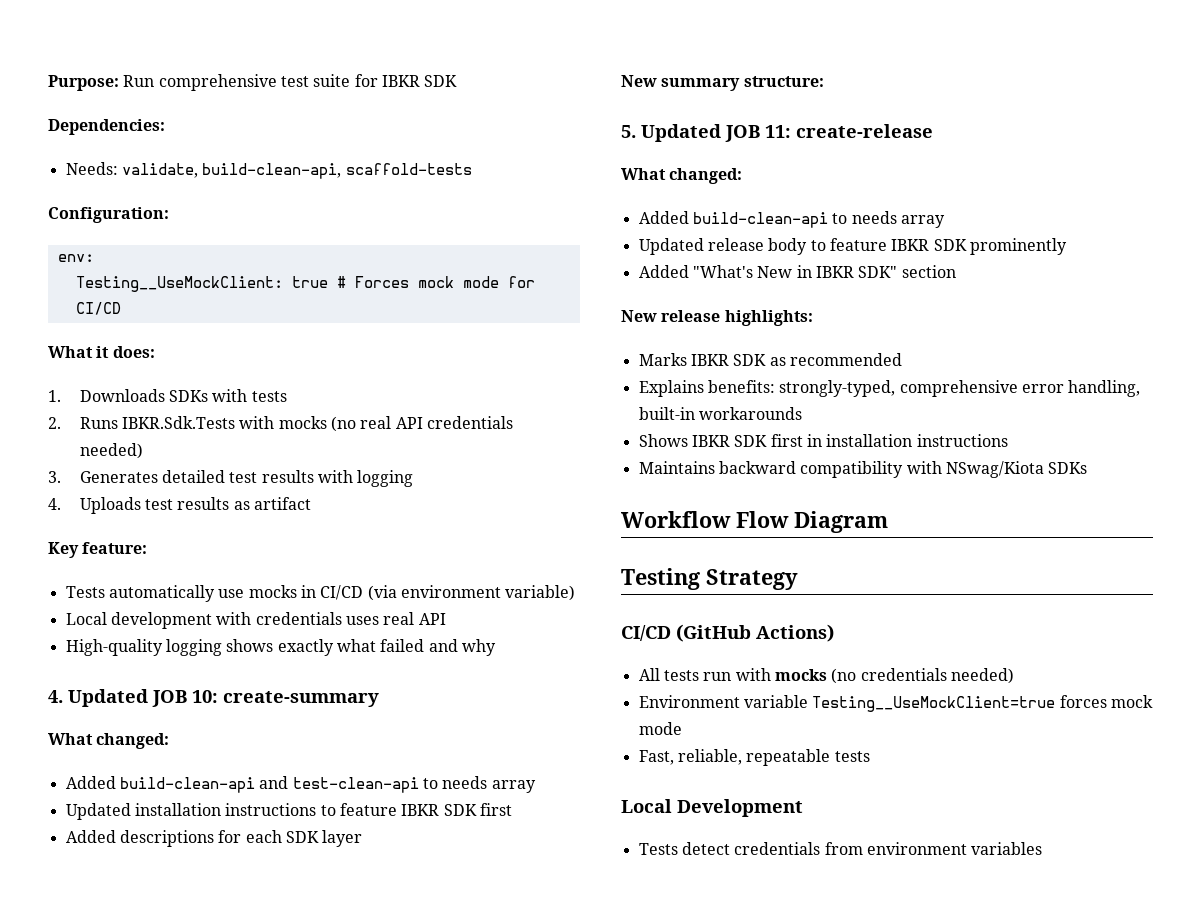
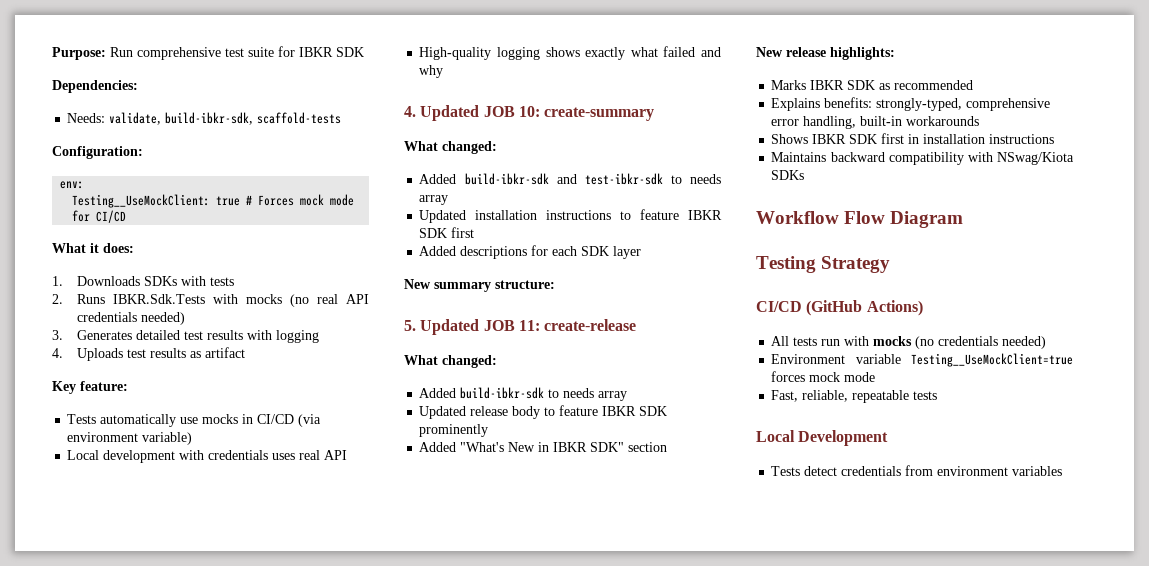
[202,163,342,179] build-clean-api, -> [165,112,254,125] build-ibkr-sdk,
[119,776,419,793] build-clean-api and test-clean-api -> [464,173,663,185] build-ibkr-sdk and test-ibkr-sdk
[692,212,828,228] build-clean-api -> [460,387,545,399] build-ibkr-sdk

